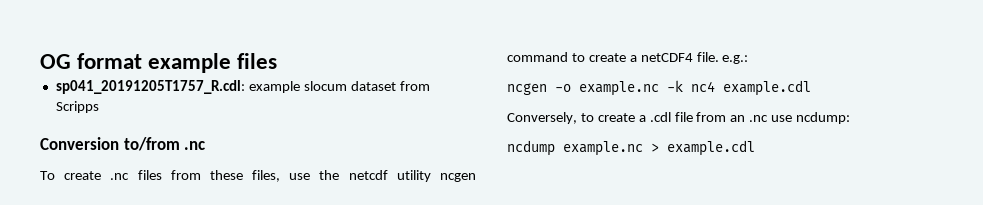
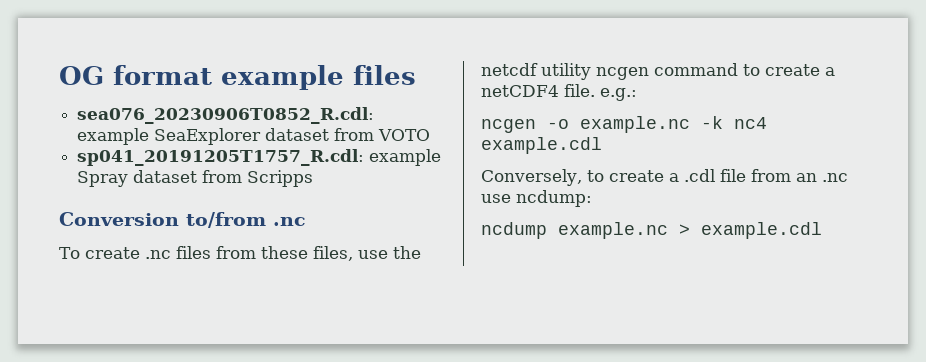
(278, 61) none -> [77,107,375,124] [77,128,431,145] // sea076_20230906T0852_R.cdl: example SeaExplorer dataset from VOTO
[303,81,347,91] slocum -> [77,171,129,187] Spray

